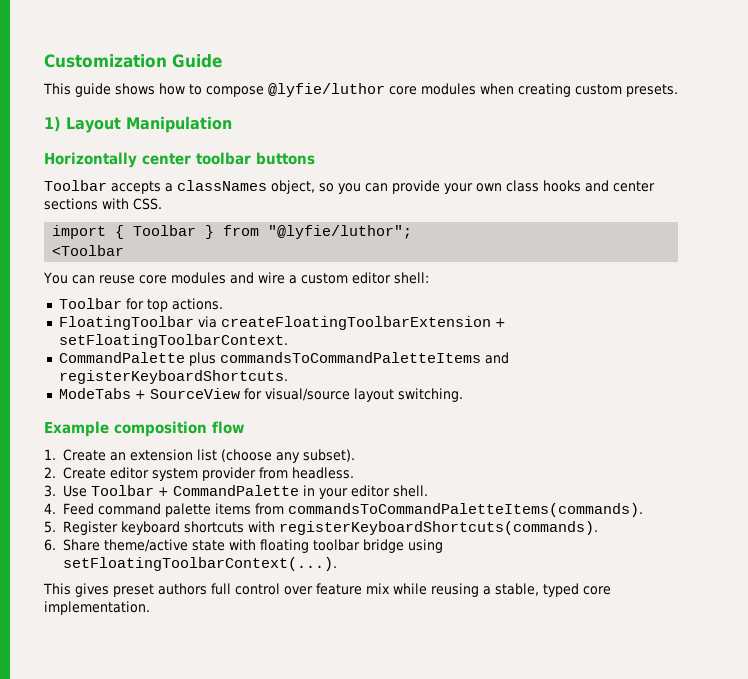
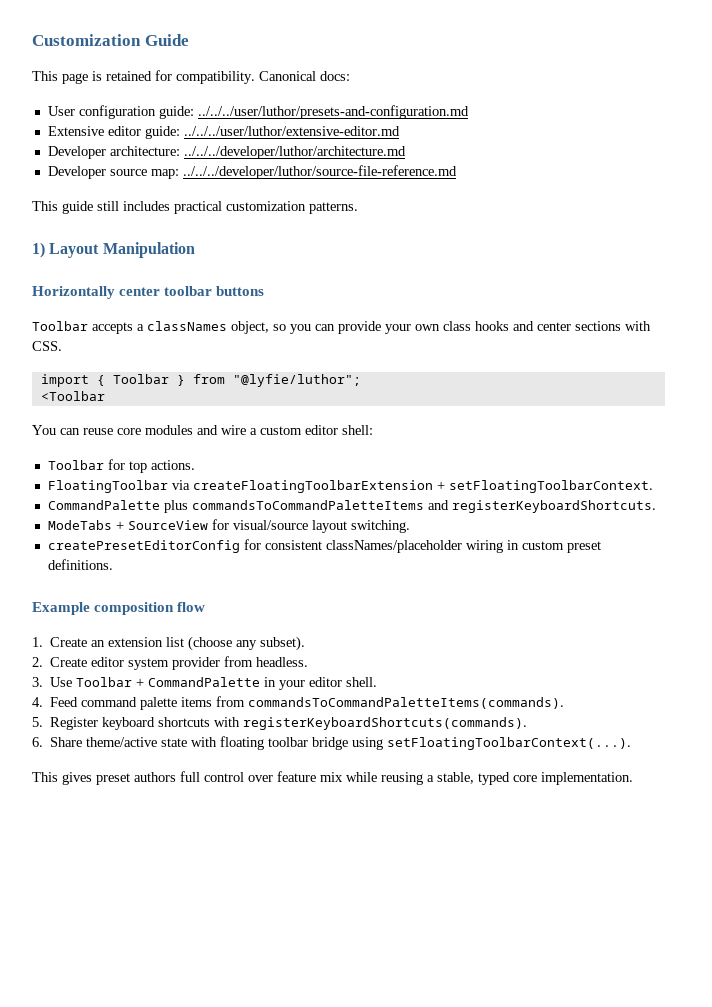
[75,83,678,97] guide shows how to compose @lyfie/luthor core modules when creating custom presets. -> [62,70,350,84] [47,105,469,119] [47,126,400,139] [47,146,406,159] [47,165,457,179] [32,201,358,214] page is retained for compatibility. Canonical docs: // User configuration guide: ../../../user/luthor/presets-and-configuration.md // Extensive editor guide: ../../../user/luthor/extensive-editor.md // Developer architecture: ../../../developer/luthor/architecture.md // Developer source map: ../../../developer/luthor/source-file-reference.md // This guide still includes practical customization patterns.
(463, 395) none -> [47,539,601,553] [47,559,113,570] // createPresetEditorConfig for consistent classNames/placeholder wiring in custom preset definitions.

